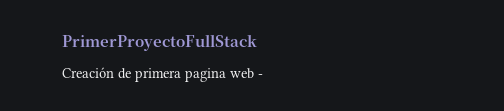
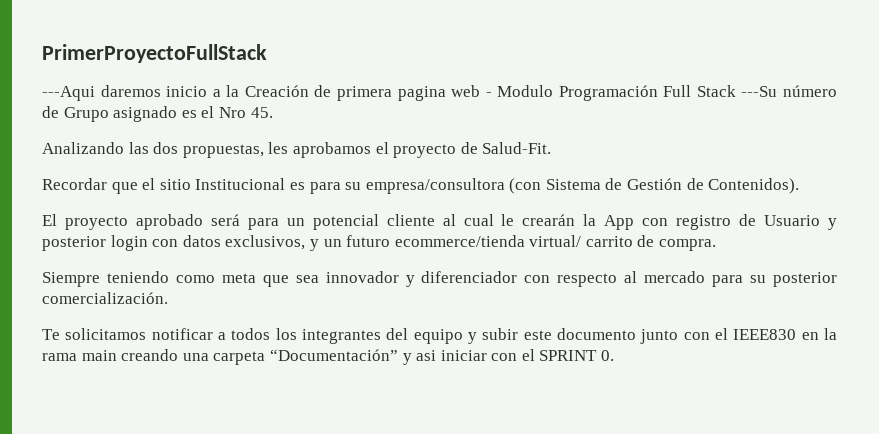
(257, 42) none -> [42,85,240,101] ---Aqui daremos inicio a la
(263, 76) none -> [497,85,837,101] [42,106,273,122] [42,142,552,158] [42,178,800,194] [42,214,838,230] [42,235,717,251] [42,271,837,287] [42,292,168,304] [42,328,838,344] [42,349,615,365] Modulo Programación Full Stack ---Su número de Grupo asignado es el Nro 45. // Analizando las dos propuestas, les aprobamos el proyecto de Salud-Fit. // Recordar que el sitio Institucional es para su empresa/consultora (con Sistema de Gestión de Contenidos). // El proyecto aprobado será para un potencial cliente al cual le crearán la App con registro de Usuario y posterior login con datos exclusivos, y un futuro ecommerce/tienda virtual/ carrito de compra. // Siempre teniendo como meta que sea innovador y diferenciador con respecto al mercado para su posterior comercialización. // Te solicitamos notificar a todos los integrantes del equipo y subir este documento junto con el IEEE830 en la rama main creando una carpeta “Documentación” y asi iniciar con el SPRINT 0.

